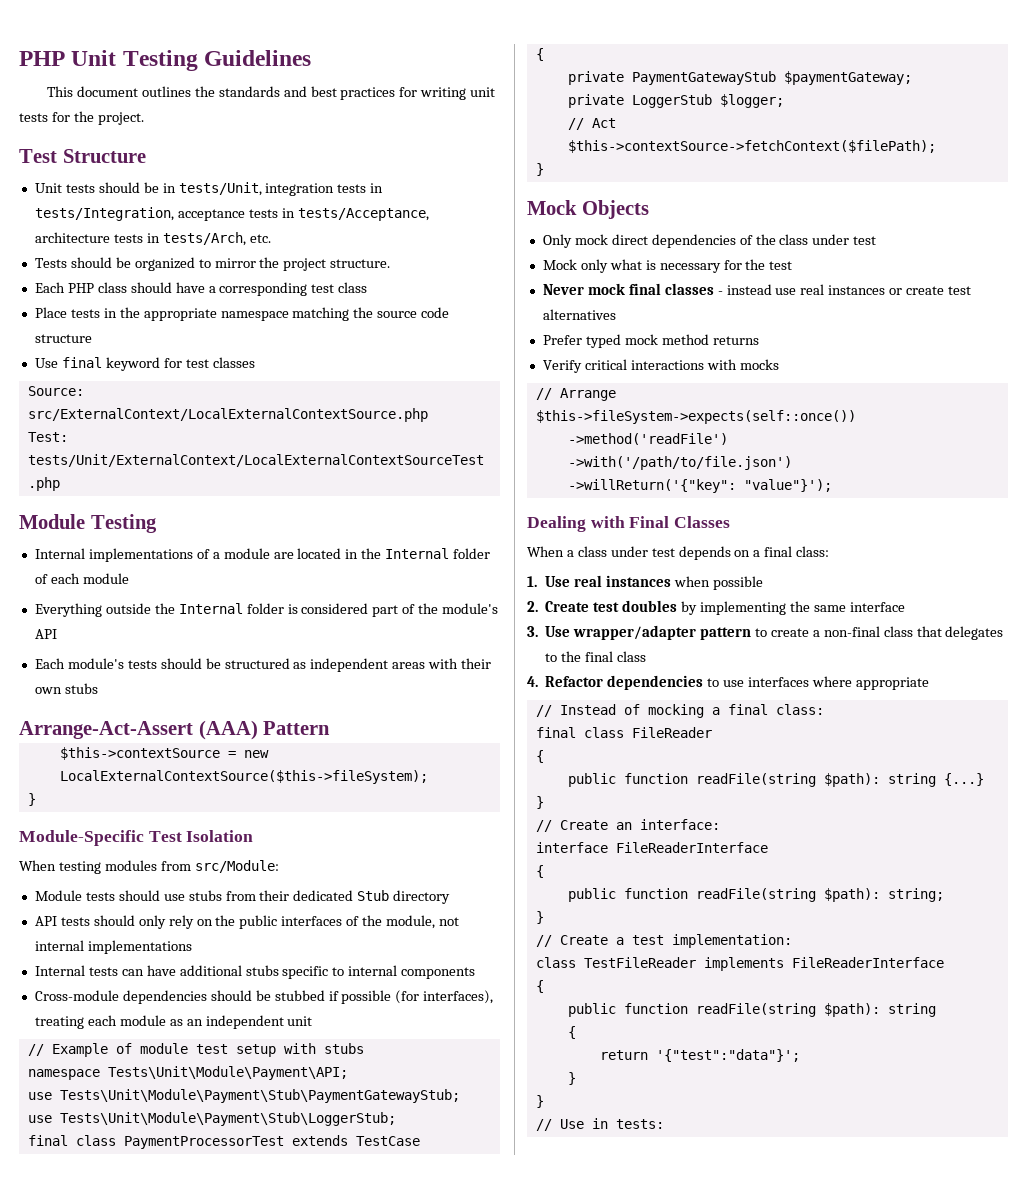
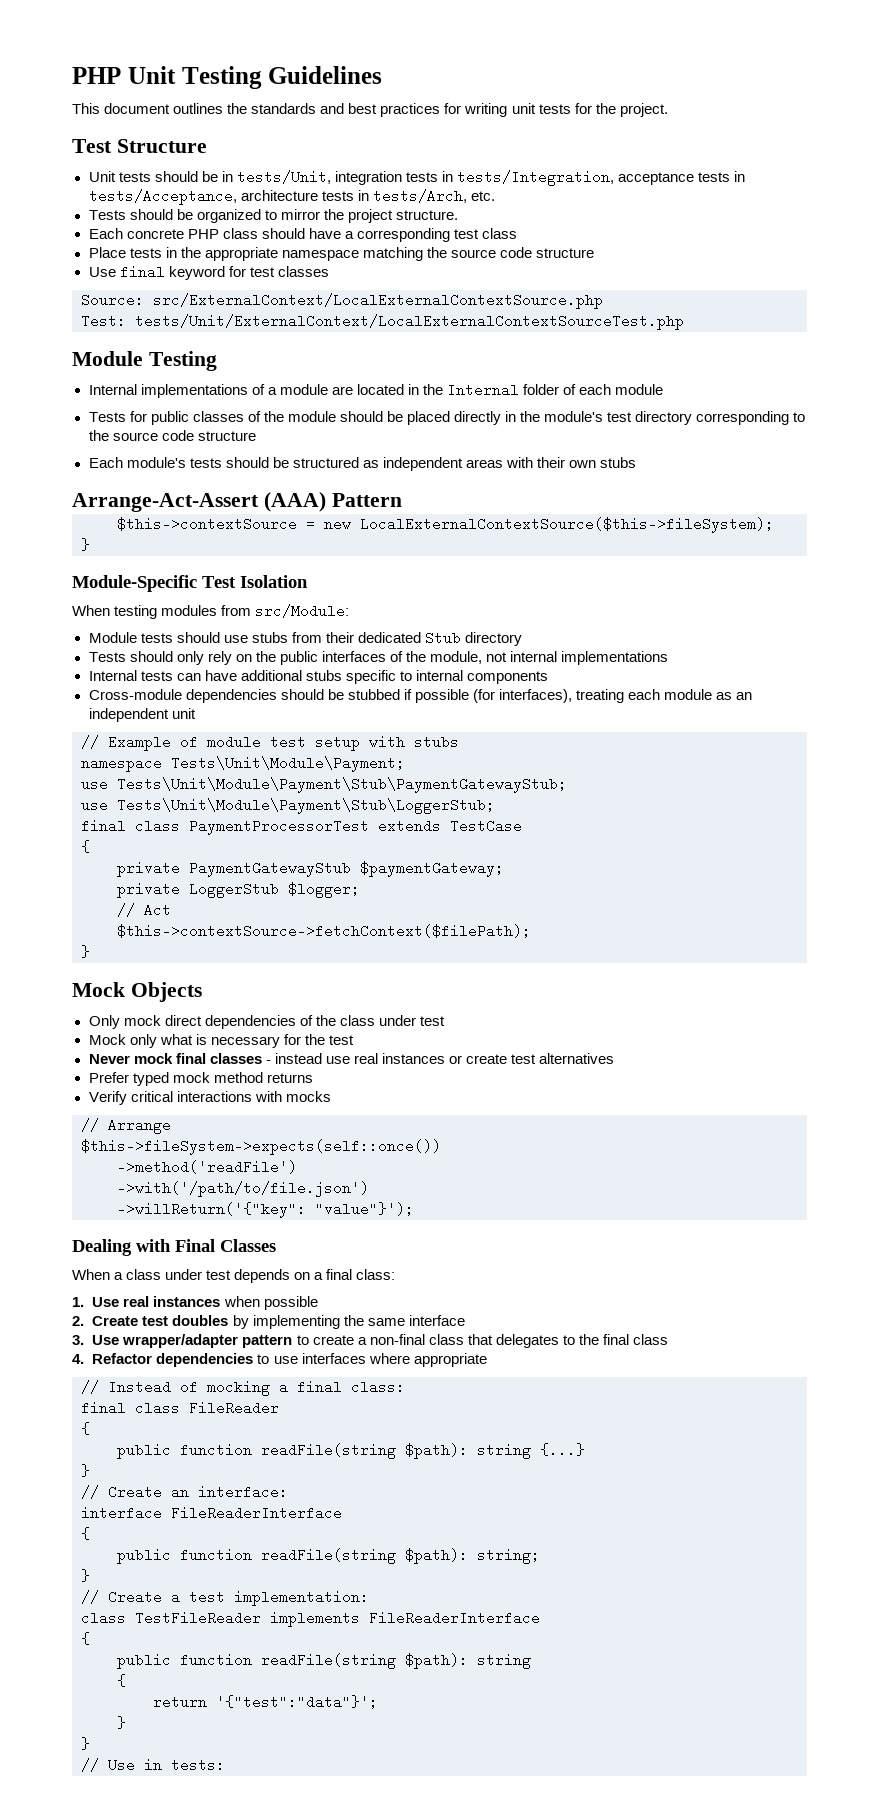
(65, 287) none -> [126,229,184,239] concrete
[34,603,499,617] [34,629,57,639] Everything outside the Internal folder is considered part of the module's API -> [88,411,806,425] [88,430,256,441] Tests for public classes of the module should be placed directly in the module's test directory corresponding to the source code structure
[34,916,90,926] API tests -> [88,652,126,662] Tests
[107,1066,348,1080] Tests\Unit\Module\Payment\API; -> [171,756,405,772] Tests\Unit\Module\Payment;

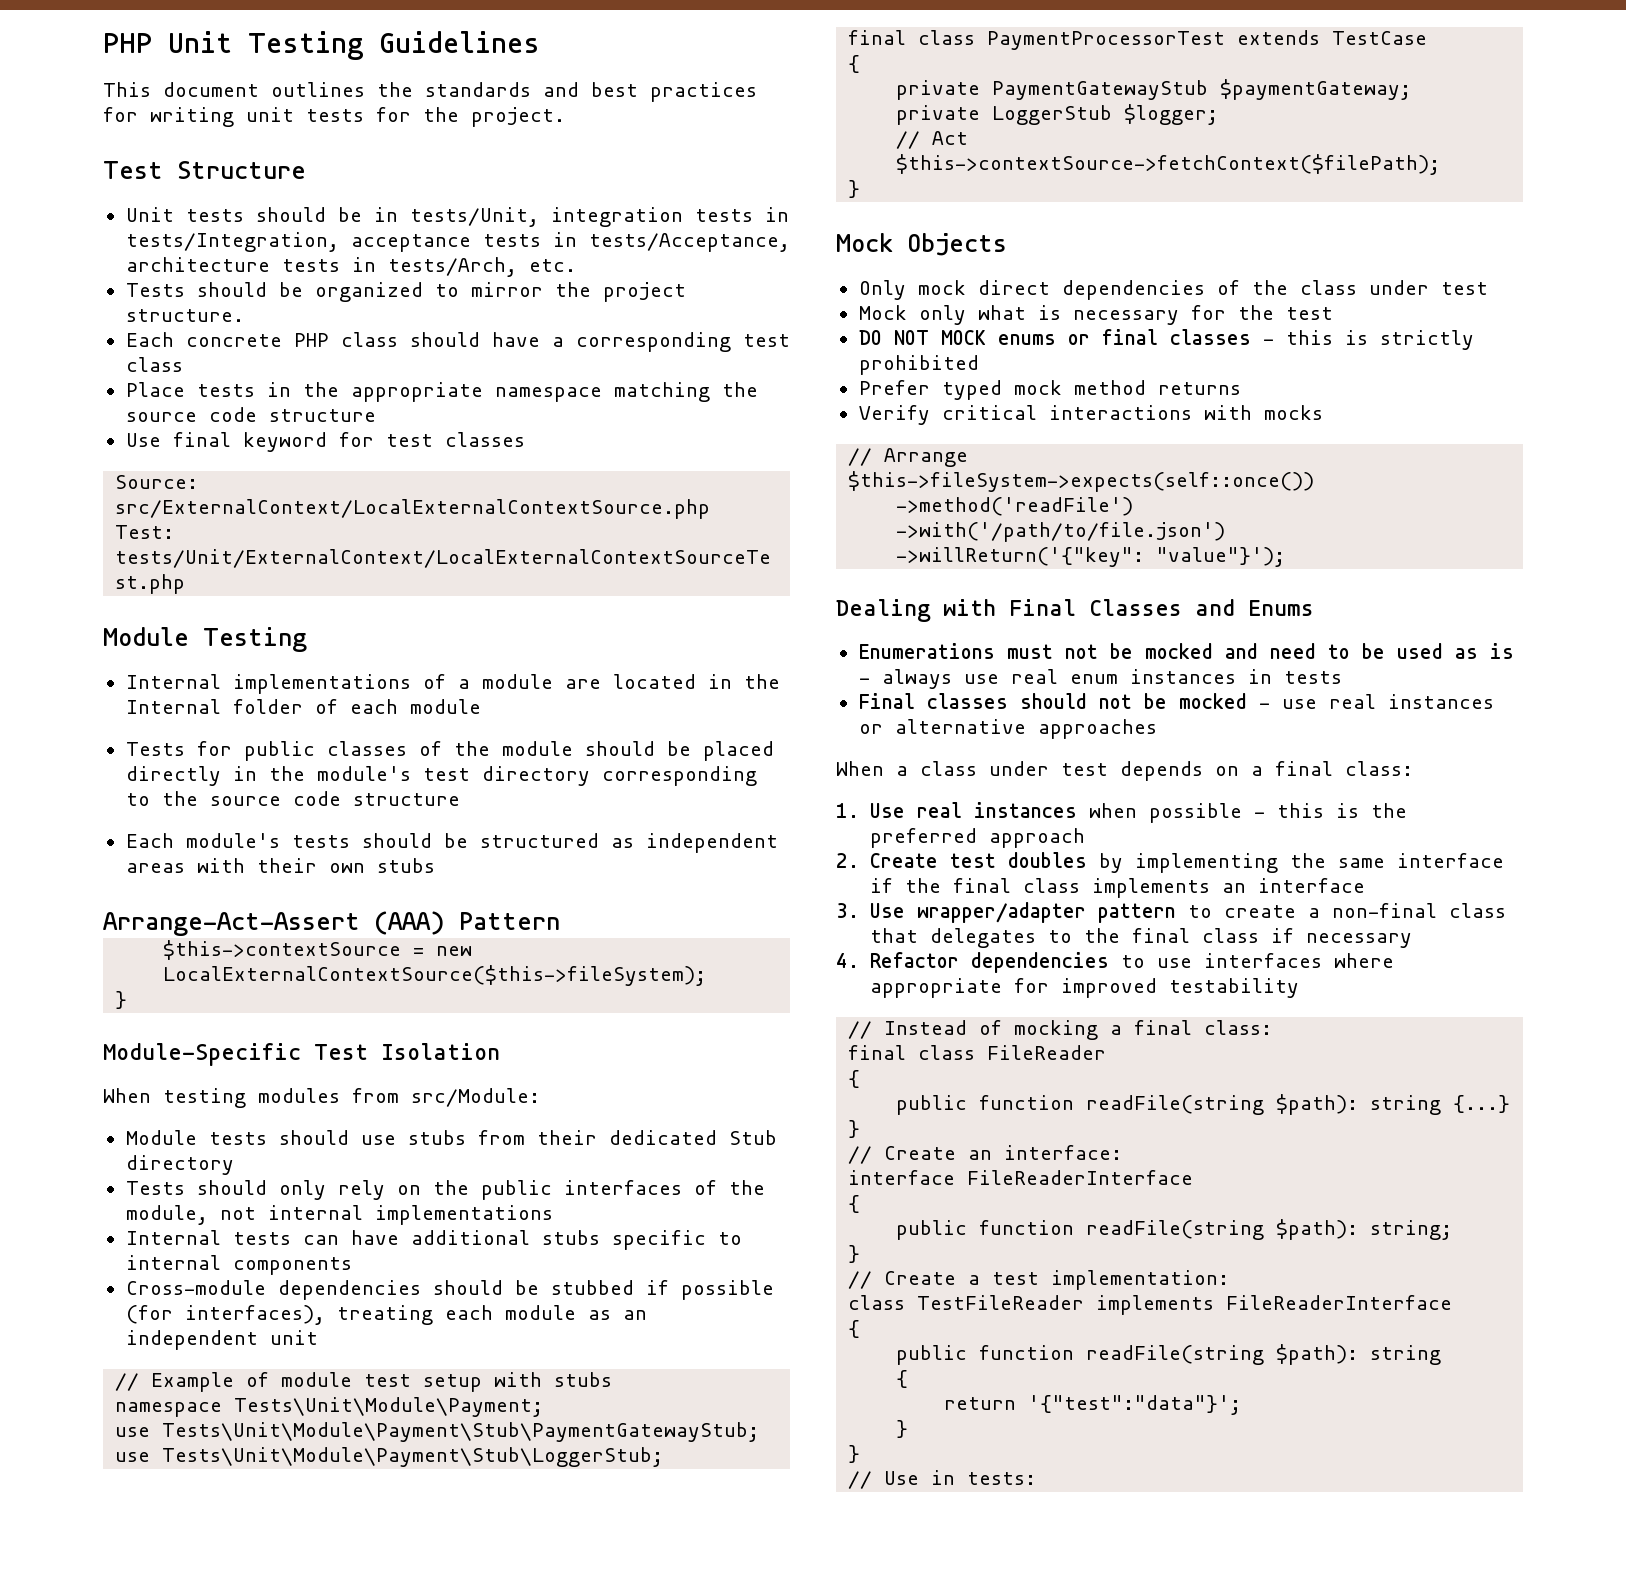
[88,1053,615,1064] Never mock final classes - instead use real instances or create test alternatives -> [858,329,1474,350] [858,355,979,375] DO NOT MOCK enums or final classes - this is strictly prohibited
(276, 1245) none -> [1195,599,1314,616] [858,643,1514,659] [858,669,1342,689] [858,693,1494,709] [858,719,1157,739] and Enums // Enumerations must not be mocked and need to be used as is - always use real enum instances in tests // Final classes should not be mocked - use real instances or alternative approaches
(318, 1303) none -> [1253,803,1407,818] [869,828,1085,848] - this is the preferred approach
(465, 1320) none -> [869,878,1365,898] if the final class implements an interface
(669, 1339) none -> [1270,928,1412,948] if necessary
(487, 1360) none -> [1013,978,1299,998] for improved testability

